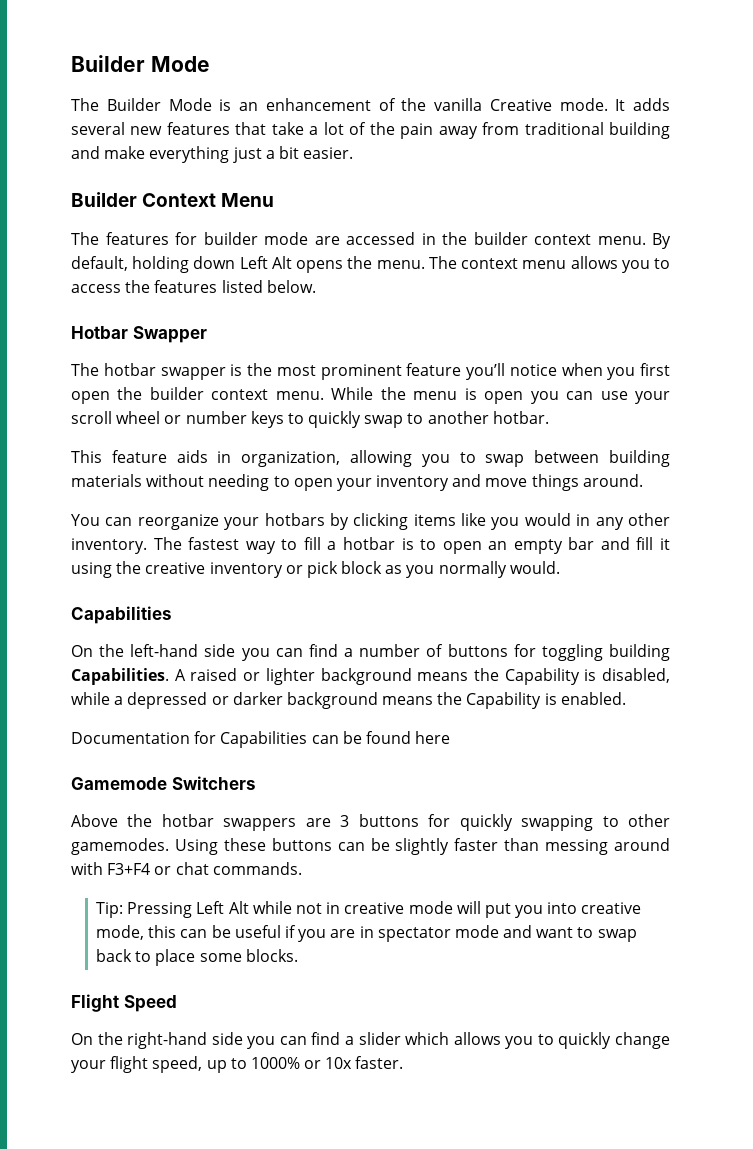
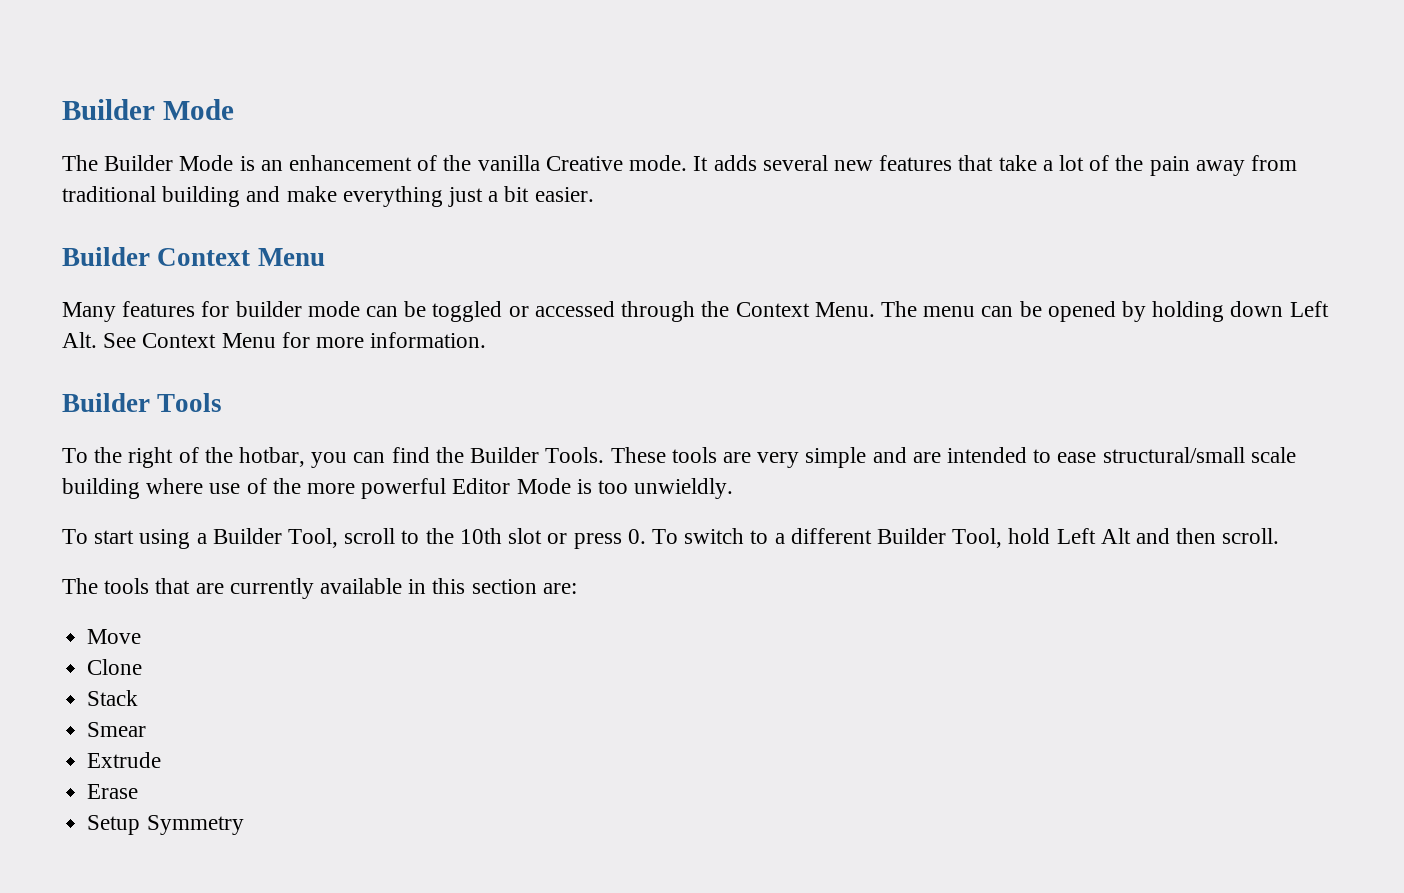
[71,232,99,245] The -> [62,302,116,322] Many
[314,232,671,249] [71,256,670,273] [71,280,316,293] [71,326,207,343] [71,363,670,380] [71,387,670,404] [71,411,549,428] [71,450,670,467] [71,474,643,491] [71,513,670,530] [71,537,670,554] [71,561,560,578] [71,606,172,624] [71,644,670,661] [71,668,670,685] [71,692,626,709] [71,731,451,748] [71,776,256,790] [71,814,670,831] [71,838,670,855] [71,862,302,875] [96,901,642,918] [96,925,637,942] [96,949,298,966] [71,994,177,1012] [71,1032,670,1049] [71,1056,404,1073] are accessed in the builder context menu. By default, holding down Left Alt opens the menu. The context menu allows you to access the features listed below. // Hotbar Swapper // The hotbar swapper is the most prominent feature you’ll notice when you first open the builder context menu. While the menu is open you can use your scroll wheel or number keys to quickly swap to another hotbar. // This feature aids in organization, allowing you to swap between building materials without needing to open your inventory and move things around. // You can reorganize your hotbars by clicking items like you would in any other inventory. The fastest way to fill a hotbar is to open an empty bar and fill it using the creative inventory or pick block as you normally would. // Capabilities // On the left-hand side you can find a number of buttons for toggling building Capabilities. A raised or lighter background means the Capability is disabled, while a depressed or darker background means the Capability is enabled. // Documentation for Capabilities can be found here // Gamemode Switchers // Above the hotbar swappers are 3 buttons for quickly swapping to other gamemodes. Using these buttons can be slightly faster than messing around with F3+F4 or chat commands. // Tip: Pressing Left Alt while not in creative mode will put you into creative mode, this can be useful if you are in spectator mode and want to swap back to place some blocks. // Flight Speed // On the right-hand side you can find a slider which allows you to quickly change your flight speed, up to 1000% or 10x faster. -> [366,301,1329,322] [62,332,487,348] [62,393,223,412] [62,447,1296,468] [62,478,734,499] [62,528,1280,549] [62,578,577,599] [87,629,142,644] [87,659,143,675] [87,690,139,706] [87,722,147,737] [87,752,162,768] [87,784,139,799] [87,815,244,835] can be toggled or accessed through the Context Menu. The menu can be opened by holding down Left Alt. See Context Menu for more information. // Builder Tools // To the right of the hotbar, you can find the Builder Tools. These tools are very simple and are intended to ease structural/small scale building where use of the more powerful Editor Mode is too unwieldly. // To start using a Builder Tool, scroll to the 10th slot or press 0. To switch to a different Builder Tool, hold Left Alt and then scroll. // The tools that are currently available in this section are: // Move // Clone // Stack // Smear // Extrude // Erase // Setup Symmetry

